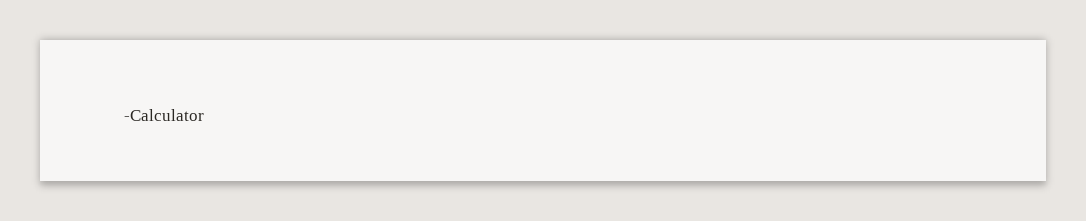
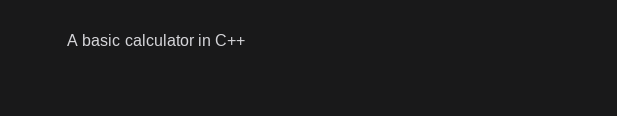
[124,109,204,121] -Calculator -> [67,34,246,46] A basic calculator in C++

